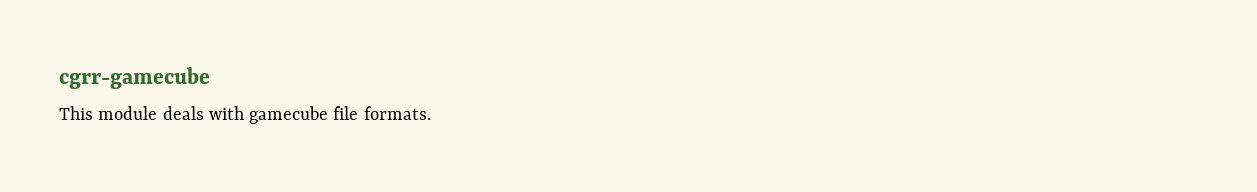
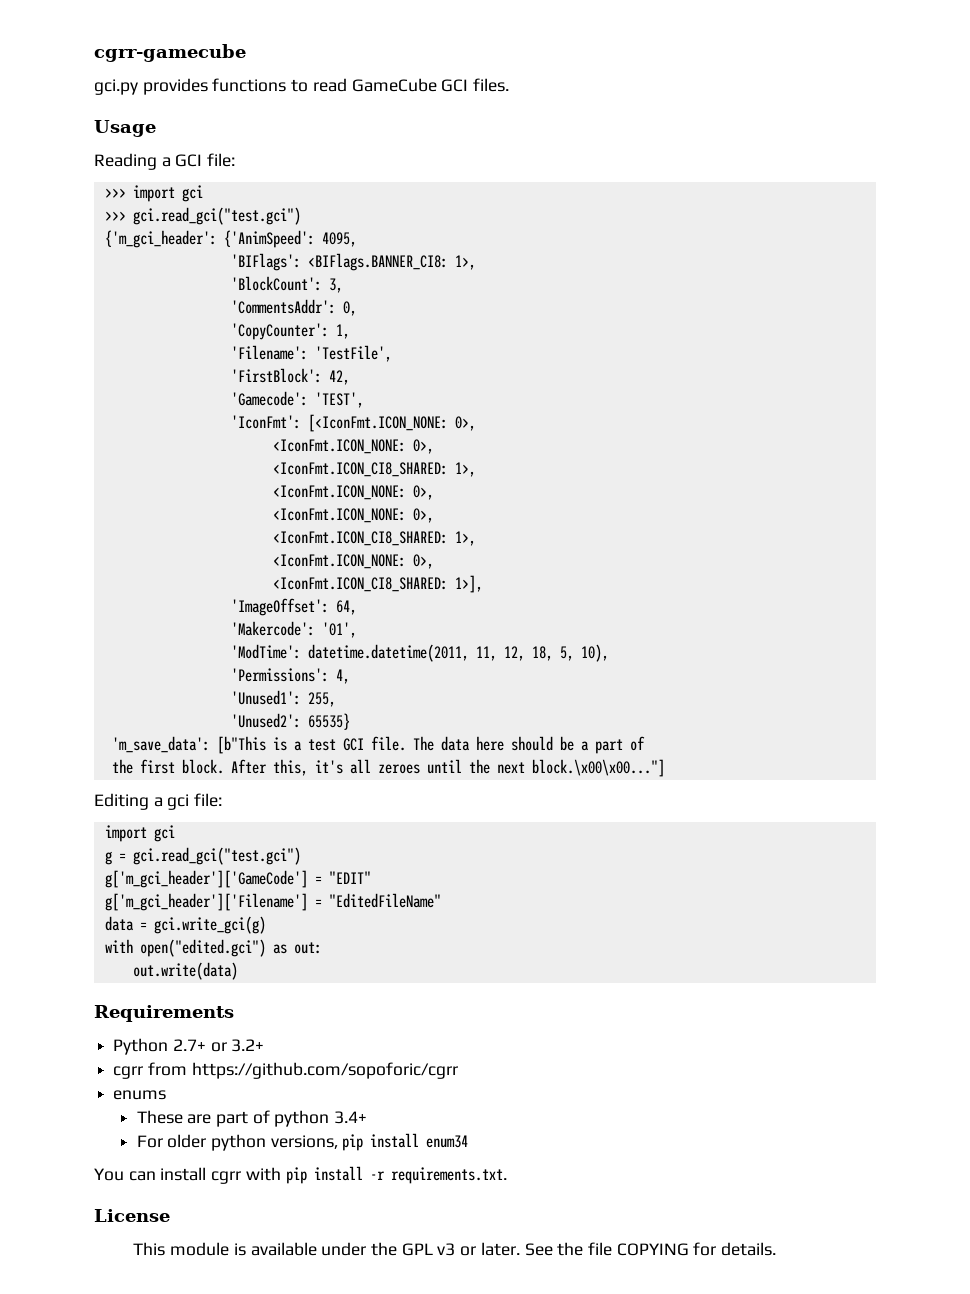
[59,106,431,124] This module deals with gamecube file formats. -> [94,78,510,95] [94,120,156,137] [94,153,236,170] [104,185,203,202] [104,207,301,225] [104,230,357,248] [230,253,476,271] [230,276,343,293] [230,299,357,316] [230,323,350,340] [230,345,392,362] [230,368,350,385] [230,391,364,408] [230,414,476,432] [272,439,434,454] [272,462,476,477] [272,485,434,500] [272,508,434,523] [272,531,476,546] [272,554,434,569] [272,575,483,593] [230,598,357,616] [230,621,357,638] [230,644,609,662] [230,668,350,684] [230,690,336,707] [230,713,350,730] [111,736,645,754] [111,759,665,777] [94,793,223,810] [104,825,175,842] [104,847,301,865] [104,870,371,888] [104,893,441,911] [104,916,266,934] [104,939,322,957] [132,962,238,980] [94,1005,234,1022] [113,1038,265,1055] [113,1062,458,1079] [113,1090,167,1100] [136,1110,368,1127] [136,1133,469,1151] [94,1166,507,1184] [94,1209,170,1222] [133,1242,777,1256] gci.py provides functions to read GameCube GCI files. // Usage // Reading a GCI file: // >>> import gci // >>> gci.read_gci("test.gci") // {'m_gci_header': {'AnimSpeed': 4095, // 'BIFlags': <BIFlags.BANNER_CI8: 1>, // 'BlockCount': 3, // 'CommentsAddr': 0, // 'CopyCounter': 1, // 'Filename': 'TestFile', // 'FirstBlock': 42, // 'Gamecode': 'TEST', // 'IconFmt': [<IconFmt.ICON_NONE: 0>, // <IconFmt.ICON_NONE: 0>, // <IconFmt.ICON_CI8_SHARED: 1>, // <IconFmt.ICON_NONE: 0>, // <IconFmt.ICON_NONE: 0>, // <IconFmt.ICON_CI8_SHARED: 1>, // <IconFmt.ICON_NONE: 0>, // <IconFmt.ICON_CI8_SHARED: 1>], // 'ImageOffset': 64, // 'Makercode': '01', // 'ModTime': datetime.datetime(2011, 11, 12, 18, 5, 10), // 'Permissions': 4, // 'Unused1': 255, // 'Unused2': 65535} // 'm_save_data': [b"This is a test GCI file. The data here should be a part of // the first block. After this, it's all zeroes until the next block.\x00\x00..."] // Editing a gci file: // import gci // g = gci.read_gci("test.gci") // g['m_gci_header']['GameCode'] = "EDIT" // g['m_gci_header']['Filename'] = "EditedFileName" // data = gci.write_gci(g) // with open("edited.gci") as out: // out.write(data) // Requirements // Python 2.7+ or 3.2+ // cgrr from https://github.com/sopoforic/cgrr // enums // These are part of python 3.4+ // For older python versions, pip install enum34 // You can install cgrr with pip install -r requirements.txt. // License // This module is available under the GPL v3 or later. See the file COPYING for details.

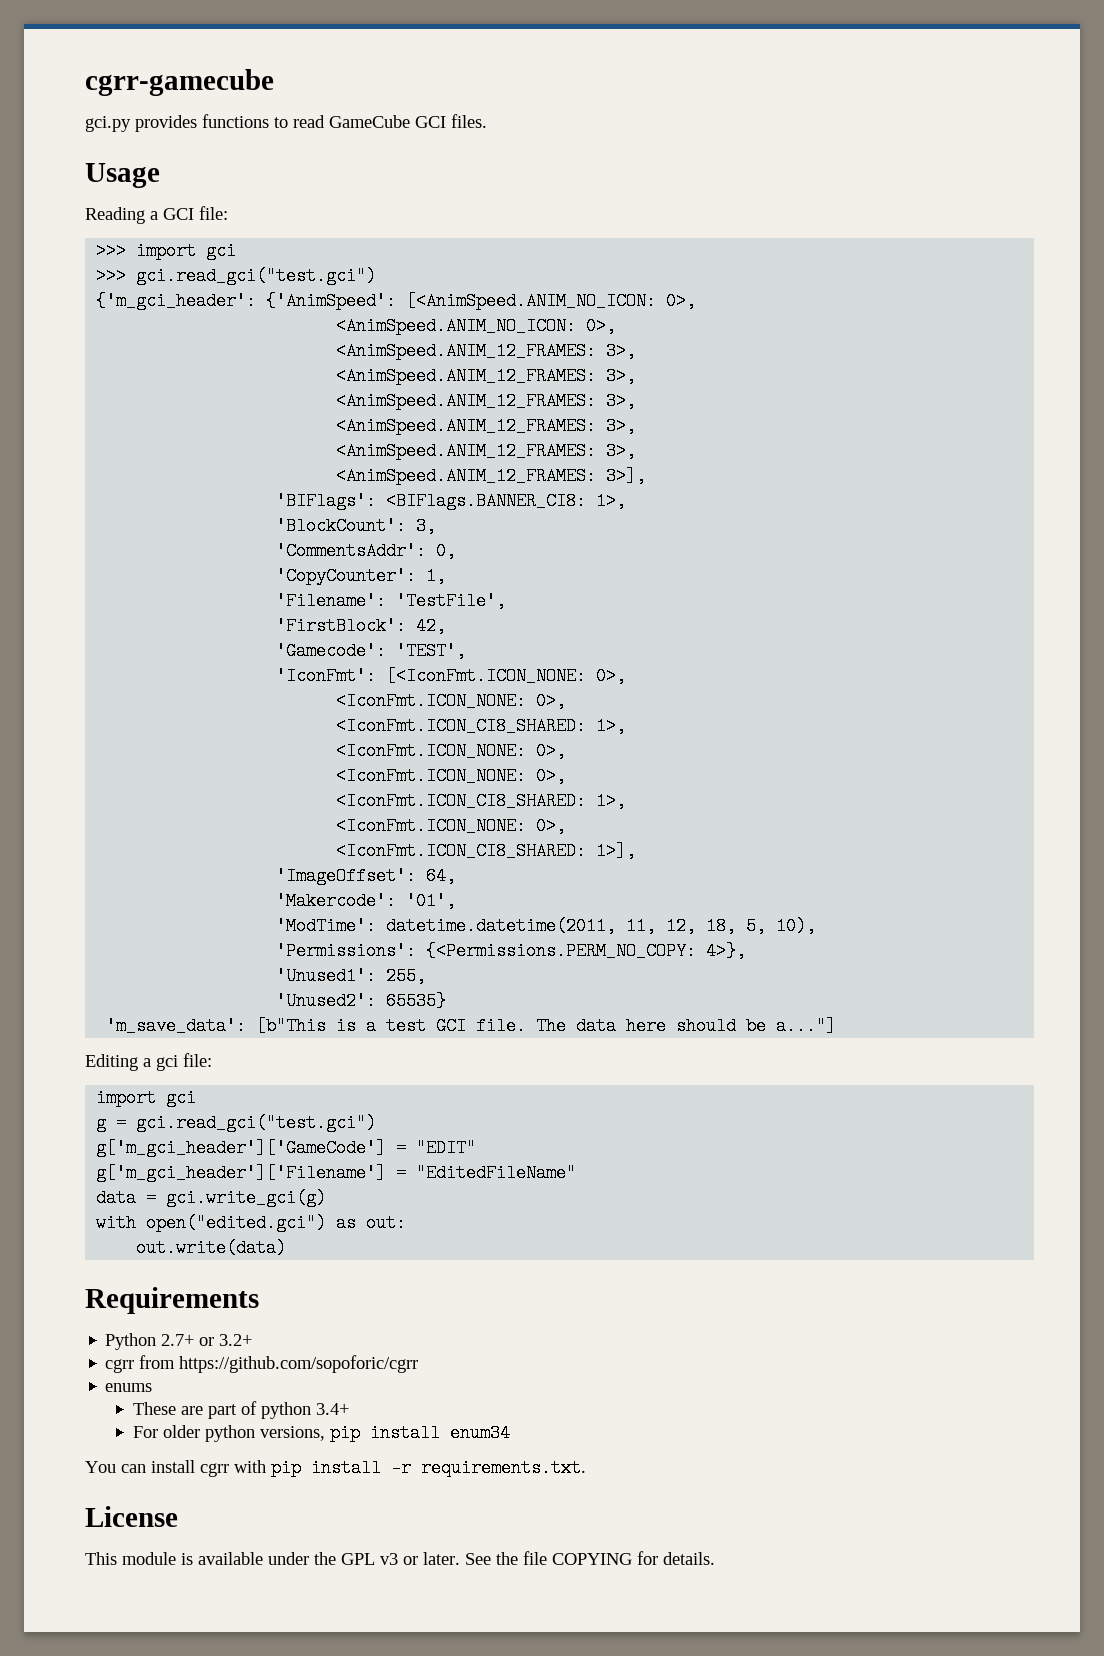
[321,232,357,247] 4095, -> [406,292,697,310] [336,317,617,335] [336,342,637,360] [336,367,637,385] [336,392,637,410] [336,417,637,435] [336,442,637,460] [336,467,647,485] [<AnimSpeed.ANIM_NO_ICON: 0>, // <AnimSpeed.ANIM_NO_ICON: 0>, // <AnimSpeed.ANIM_12_FRAMES: 3>, // <AnimSpeed.ANIM_12_FRAMES: 3>, // <AnimSpeed.ANIM_12_FRAMES: 3>, // <AnimSpeed.ANIM_12_FRAMES: 3>, // <AnimSpeed.ANIM_12_FRAMES: 3>, // <AnimSpeed.ANIM_12_FRAMES: 3>],
[335,669,350,684] 4, -> [426,942,747,960] {<Permissions.PERM_NO_COPY: 4>},
[580,736,645,754] [111,759,665,777] a part of // the first block. After this, it's all zeroes until the next block.\x00\x00..."] -> [776,1017,837,1035] a..."]

